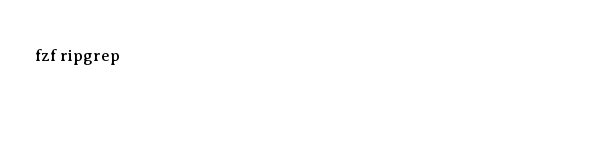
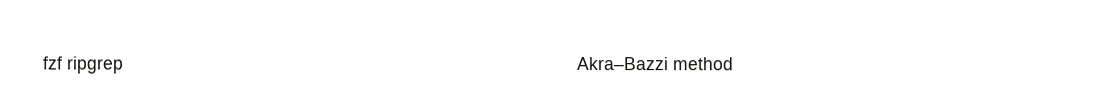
(121, 57) none -> [576,57,733,71] // Akra–Bazzi method

